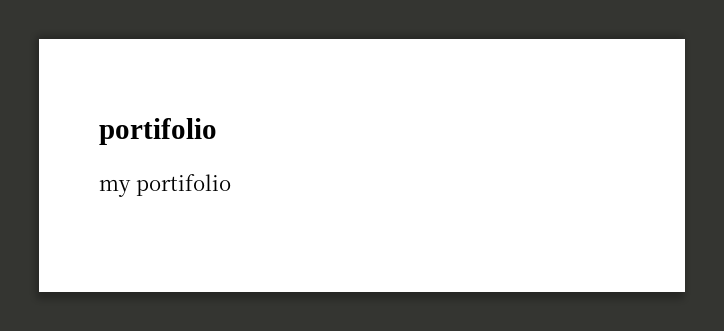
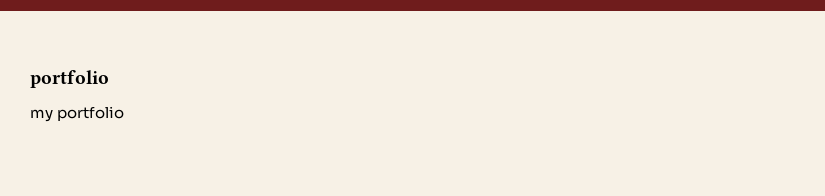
[99,118,217,145] portifolio -> [30,70,109,88] portfolio
[135,174,231,196] portifolio -> [57,106,125,121] portfolio

